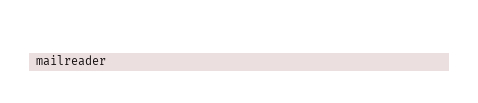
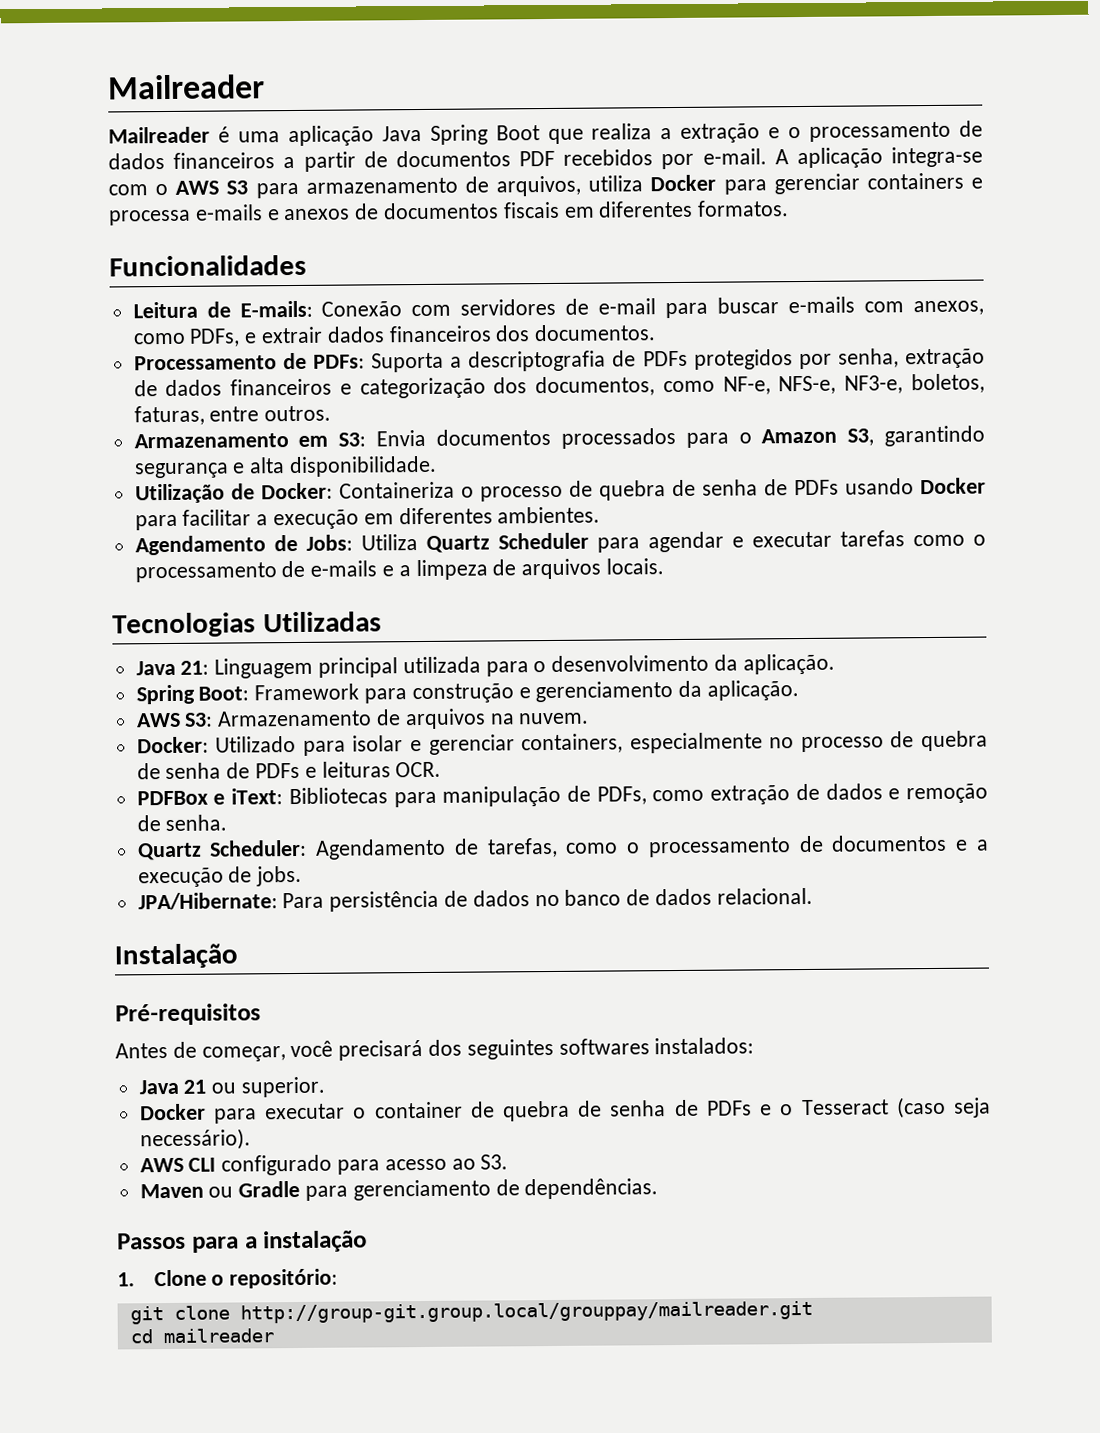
(35, 60) none -> [107,74,265,100] [108,120,984,147] [108,146,983,172] [108,172,984,199] [109,200,790,226] [109,254,307,277] [132,296,984,319] [132,324,657,347] [133,348,985,373] [133,373,985,399] [133,405,332,426] [133,425,986,449] [133,455,438,479] [134,477,986,504] [134,506,601,531] [134,530,987,556] [134,558,665,583] [112,611,382,638] [135,653,835,679] [135,680,800,705] [135,708,590,730] [136,730,989,756] [136,761,442,780] [136,783,988,808] [136,814,228,832] [136,834,989,861] [137,865,303,888] [137,887,813,912] [114,943,238,969] [115,1003,261,1026] [115,1037,755,1062] [138,1076,326,1098] [139,1096,992,1124] [139,1128,251,1151] [139,1154,509,1176] [139,1178,659,1201] [117,1230,368,1253] [117,1268,339,1289] [129,1300,813,1325] [129,1329,153,1344] Mailreader // Mailreader é uma aplicação Java Spring Boot que realiza a extração e o processamento de dados financeiros a partir de documentos PDF recebidos por e-mail. A aplicação integra-se com o AWS S3 para armazenamento de arquivos, utiliza Docker para gerenciar containers e processa e-mails e anexos de documentos fiscais em diferentes formatos. // Funcionalidades // Leitura de E-mails: Conexão com servidores de e-mail para buscar e-mails com anexos, como PDFs, e extrair dados financeiros dos documentos. // Processamento de PDFs: Suporta a descriptografia de PDFs protegidos por senha, extração de dados financeiros e categorização dos documentos, como NF-e, NFS-e, NF3-e, boletos, faturas, entre outros. // Armazenamento em S3: Envia documentos processados para o Amazon S3, garantindo segurança e alta disponibilidade. // Utilização de Docker: Containeriza o processo de quebra de senha de PDFs usando Docker para facilitar a execução em diferentes ambientes. // Agendamento de Jobs: Utiliza Quartz Scheduler para agendar e executar tarefas como o processamento de e-mails e a limpeza de arquivos locais. // Tecnologias Utilizadas // Java 21: Linguagem principal utilizada para o desenvolvimento da aplicação. // Spring Boot: Framework para construção e gerenciamento da aplicação. // AWS S3: Armazenamento de arquivos na nuvem. // Docker: Utilizado para isolar e gerenciar containers, especialmente no processo de quebra de senha de PDFs e leituras OCR. // PDFBox e iText: Bibliotecas para manipulação de PDFs, como extração de dados e remoção de senha. // Quartz Scheduler: Agendamento de tarefas, como o processamento de documentos e a execução de jobs. // JPA/Hibernate: Para persistência de dados no banco de dados relacional. // Instalação // Pré-requisitos // Antes de começar, você precisará dos seguintes softwares instalados: // Java 21 ou superior. // Docker para executar o container de quebra de senha de PDFs e o Tesseract (caso seja necessário). // AWS CLI configurado para acesso ao S3. // Maven ou Gradle para gerenciamento de dependências. // Passos para a instalação // 1. Clone o repositório: // git clone http://group-git.group.local/grouppay/mailreader.git // cd

